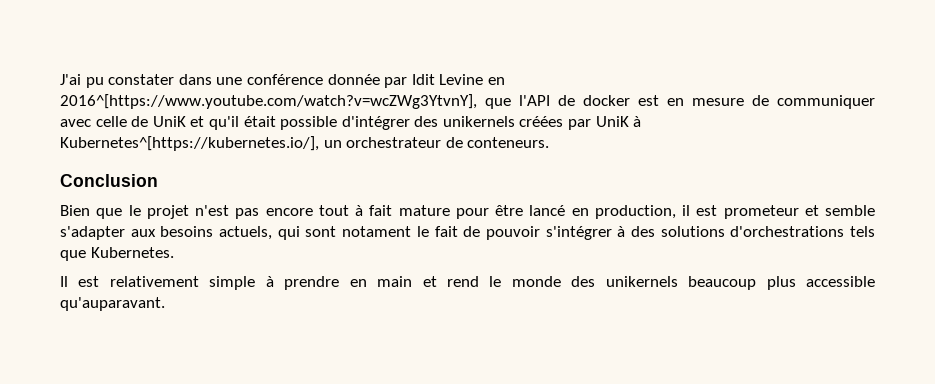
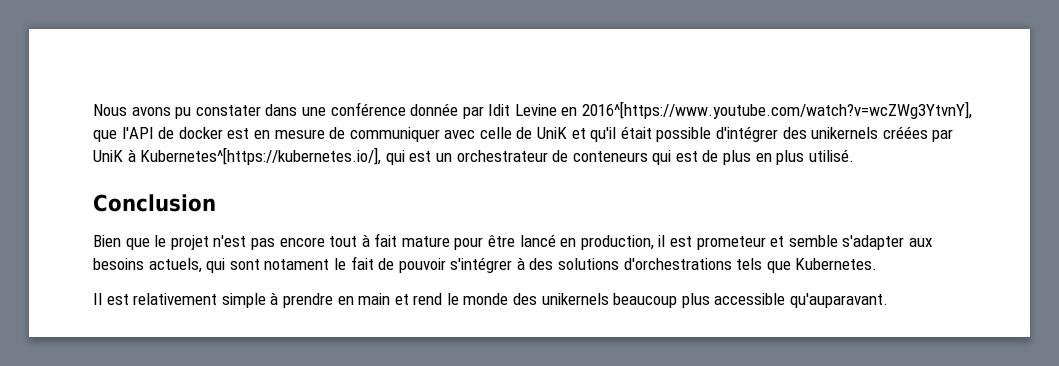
[60,74,81,85] J'ai -> [93,104,171,116] Nous avons
(319, 143) none -> [385,150,432,165] qui est
[467,137,550,148] conteneurs. -> [572,149,854,165] conteneurs qui est de plus en plus utilisé.

